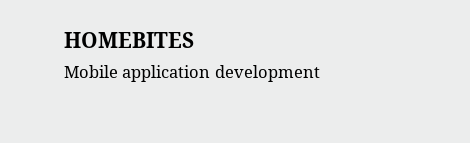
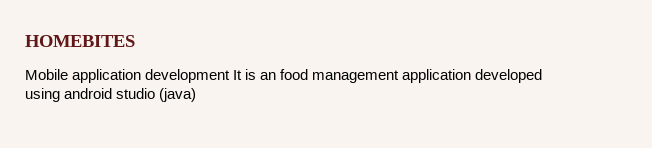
(320, 73) none -> [233,69,543,83] [25,88,197,102] It is an food management application developed using android studio (java)

